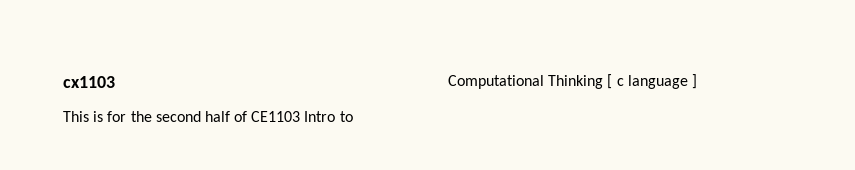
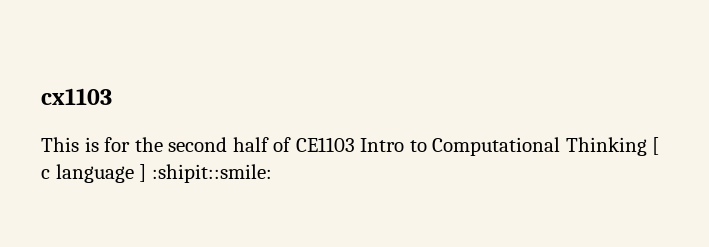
(697, 81) none -> [151,164,272,183] :shipit::smile:

